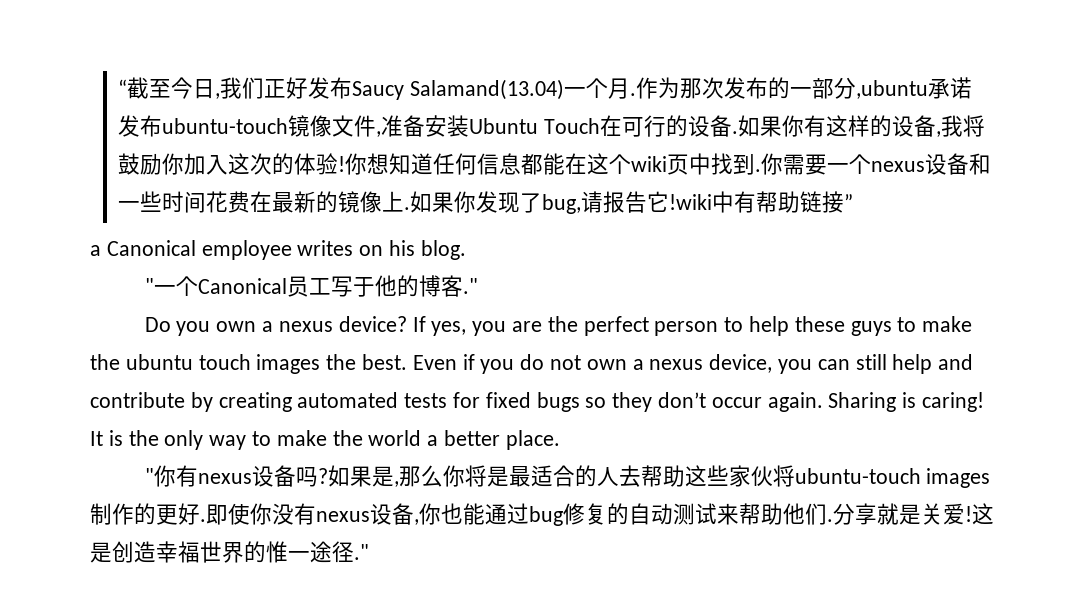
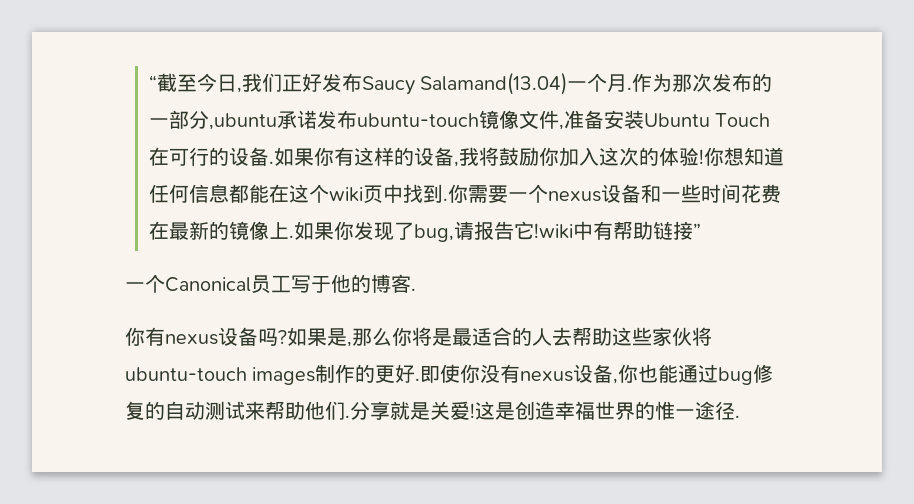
[90,240,466,260] [144,278,154,294] a Canonical employee writes on his blog. // " -> (701, 230) none
[462,278,478,294] [144,316,973,336] [90,354,974,374] [90,392,985,412] [90,430,560,450] [144,468,154,484] ." // Do you own a nexus device? If yes, you are the perfect person to help these guys to make the ubuntu touch images the best. Even if you do not own a nexus device, you can still help and contribute by creating automated tests for fixed bugs so they don’t occur again. Sharing is caring! It is the only way to make the world a better place. // " -> [411,288,416,291] . //
[354,544,369,560] ." -> [735,415,740,418] .

